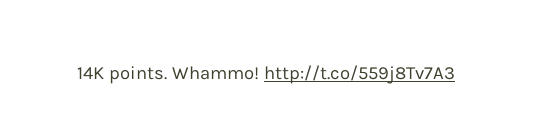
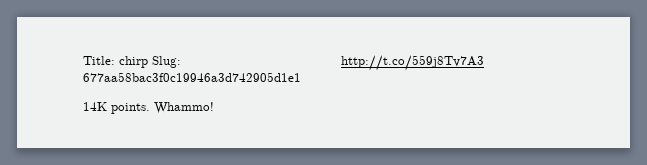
(77, 73) none -> [83,56,181,68] [83,72,301,82] Title: chirp Slug: 677aa58bac3f0c19946a3d742905d1e1 //

